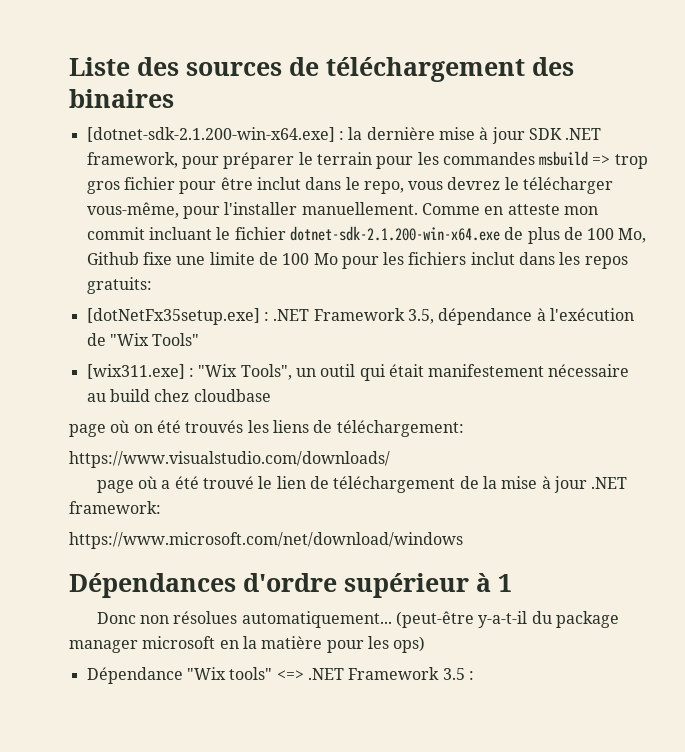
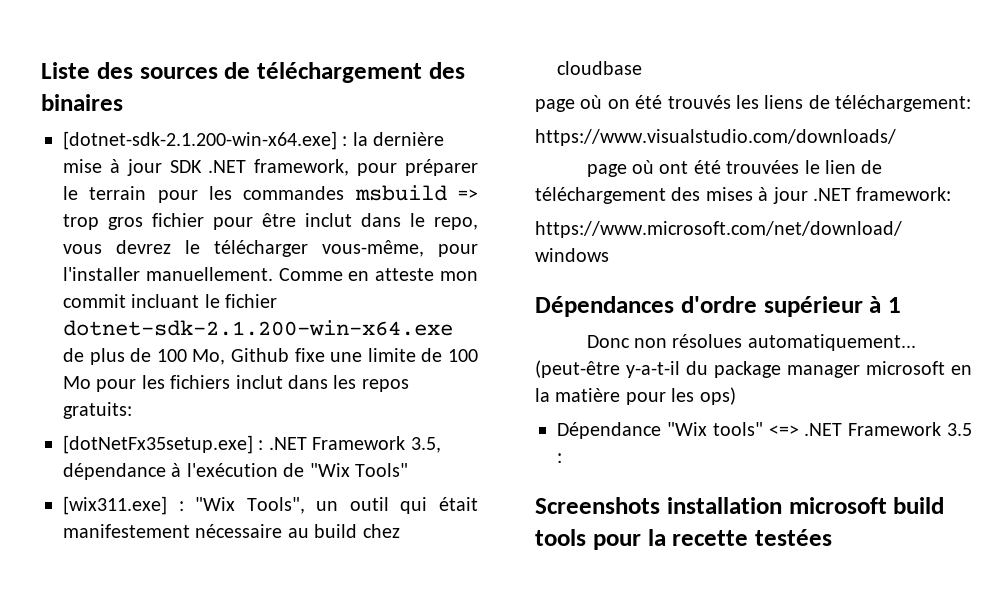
[161,476,254,489] a été trouvé -> [659,160,800,174] ont été trouvées
[459,476,538,489] de la mise -> [671,187,753,201] des mises
(474, 675) none -> [535,497,945,514] [535,529,832,550] // Screenshots installation microsoft build tools pour la recette testées

